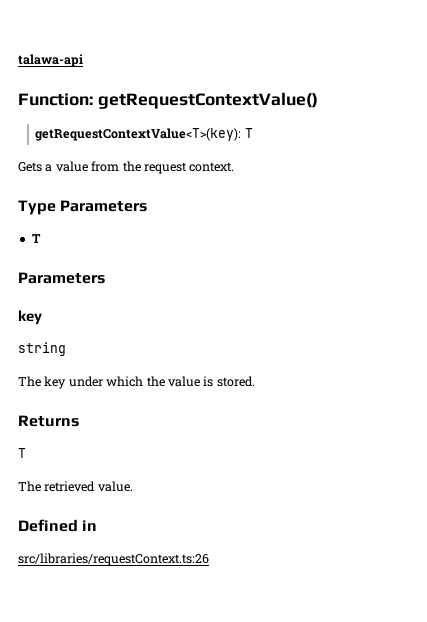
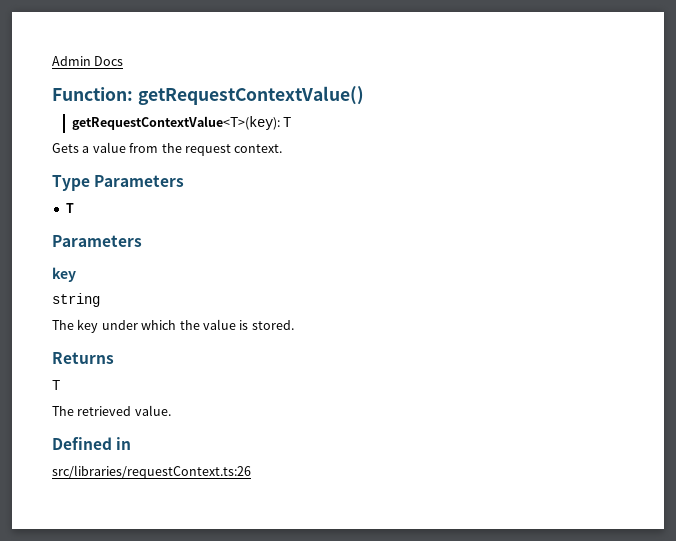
[18,54,83,67] talawa-api -> [52,56,124,66] Admin Docs

